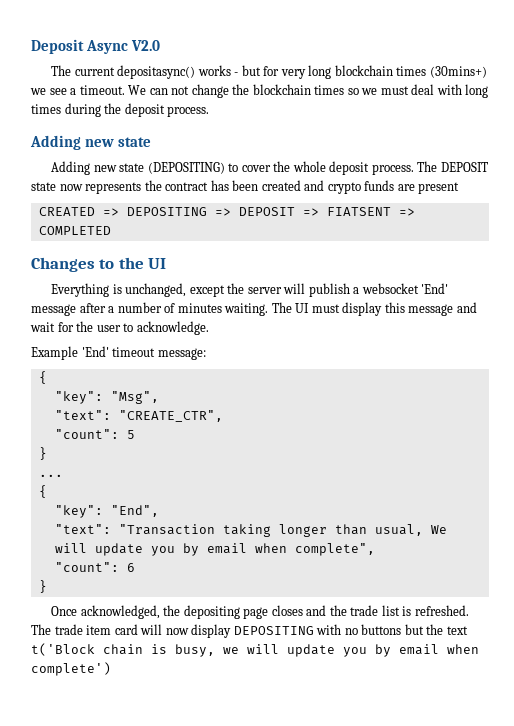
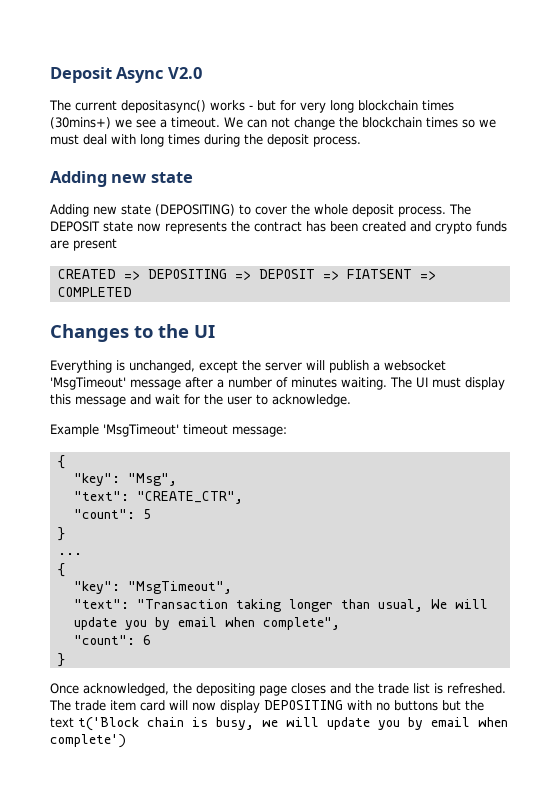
[421,283,449,294] 'End' -> [50,377,126,390] 'MsgTimeout'
[81,346,109,357] 'End' -> [103,424,179,437] 'MsgTimeout'
[110,505,159,517] "End", -> [127,581,232,594] "MsgTimeout",

